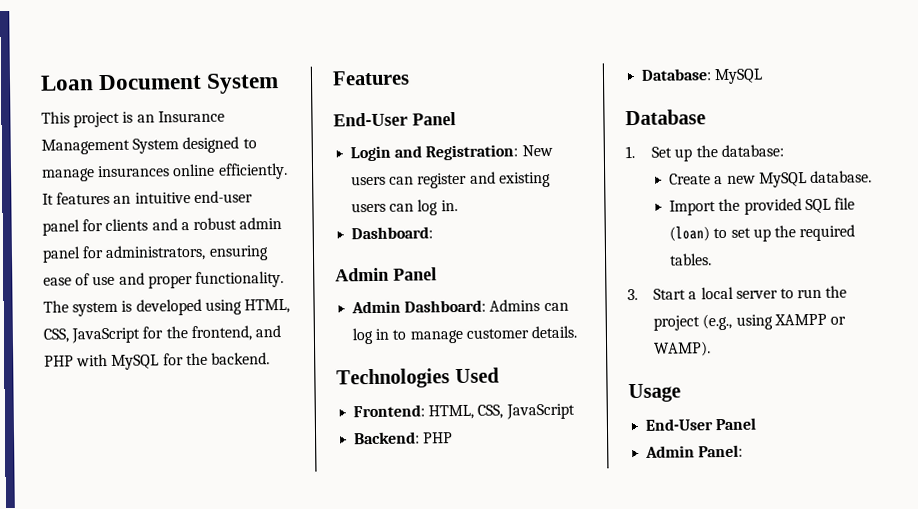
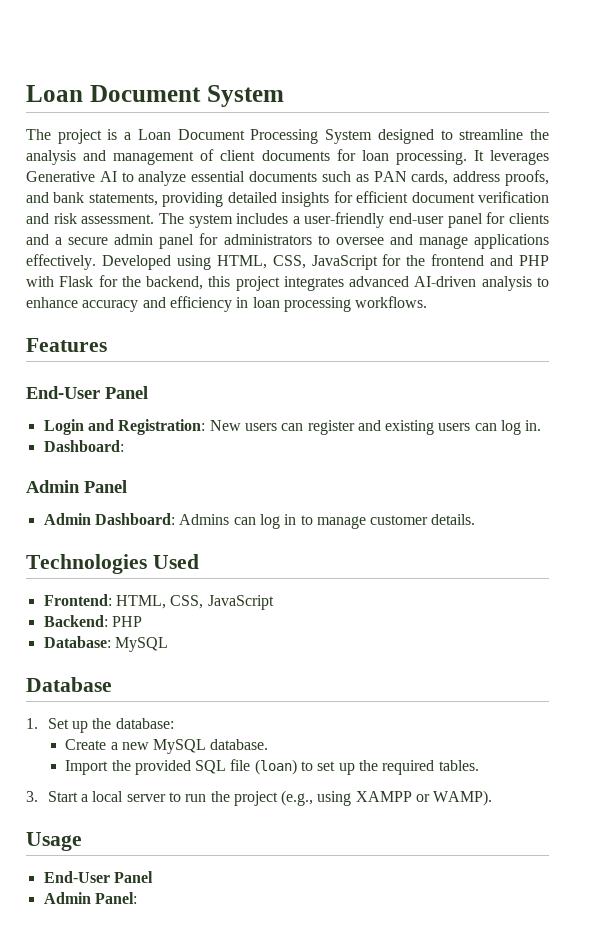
[41,111,70,124] This -> [26,129,51,140] The
[136,110,225,123] [41,136,257,155] [42,162,288,182] [42,191,191,205] an Insurance Management System designed to manage insurances online efficiently. It features an intuitive -> [124,129,550,144] [26,149,550,165] [26,170,549,186] [26,191,550,207] [26,212,385,228] a Loan Document Processing System designed to streamline the analysis and management of client documents for loan processing. It leverages Generative AI to analyze essential documents such as PAN cards, address proofs, and bank statements, providing detailed insights for efficient document verification and risk assessment. The system includes a user-friendly
[192,217,237,231] robust -> [68,237,109,245] secure
[105,244,269,262] [43,270,284,289] [43,298,202,317] administrators, ensuring ease of use and proper functionality. The system is developed -> [223,234,549,249] [26,254,171,270] administrators to oversee and manage applications effectively. Developed
[190,325,252,342] frontend, -> [431,254,485,266] frontend
[111,352,270,370] MySQL for the backend. -> [59,275,549,291] [26,296,428,312] Flask for the backend, this project integrates advanced AI-driven analysis to enhance accuracy and efficiency in loan processing workflows.

